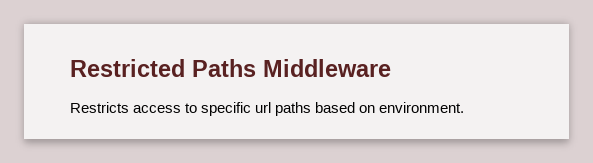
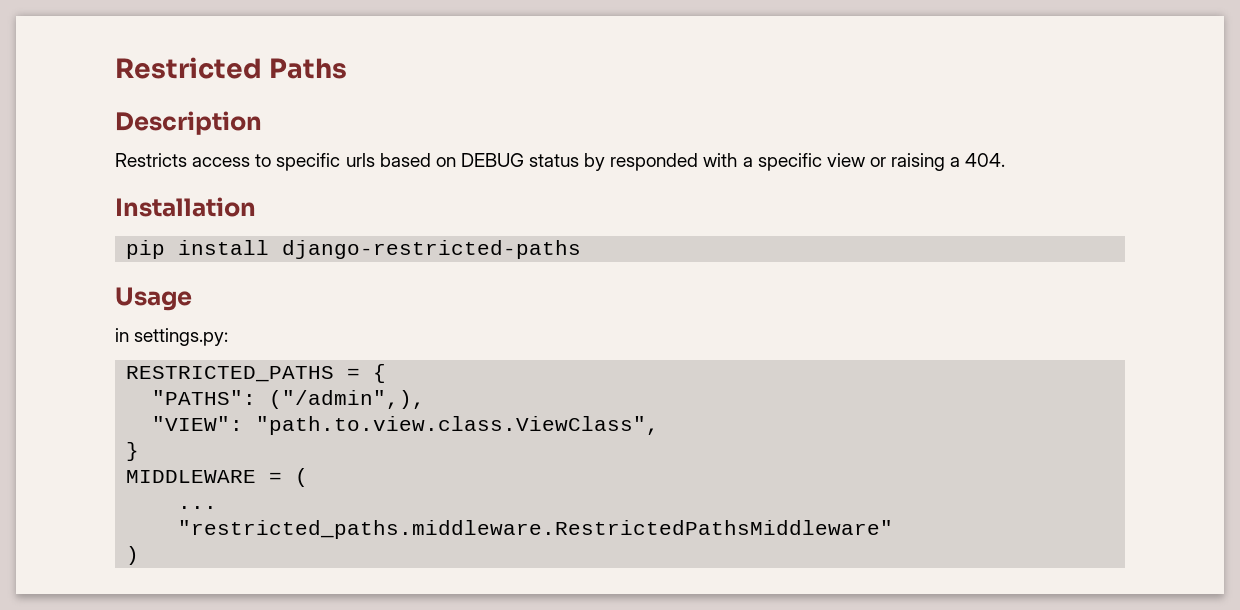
[263,59,391,77] Middleware -> [115,111,262,135] // Description
[255,102,465,116] url paths based on environment. -> [345,153,1006,171] [115,197,256,217] [126,240,582,259] [115,287,192,311] [115,328,229,346] [126,364,387,383] [152,390,426,409] [152,416,660,435] [126,442,140,461] [126,468,309,487] [178,506,218,509] [178,520,894,539] [126,546,140,565] urls based on DEBUG status by responded with a specific view or raising a 404. // Installation // pip install django-restricted-paths // Usage // in settings.py: // RESTRICTED_PATHS = { // "PATHS": ("/admin",), // "VIEW": "path.to.view.class.ViewClass", // } // MIDDLEWARE = ( // ... // "restricted_paths.middleware.RestrictedPathsMiddleware" // )

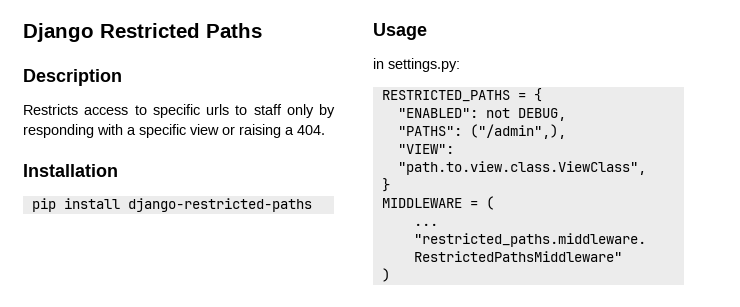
(115, 68) none -> [23,23,94,42] Django
[379,153,699,171] based on DEBUG status by responded -> [235,104,335,118] [23,124,94,138] to staff only by responding
(387, 373) none -> [397,108,566,121] // "ENABLED": not DEBUG,

